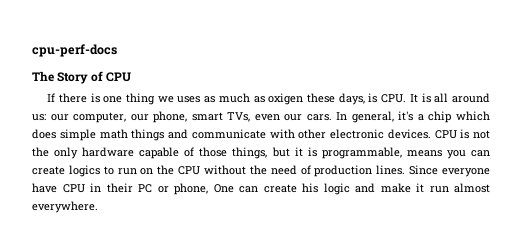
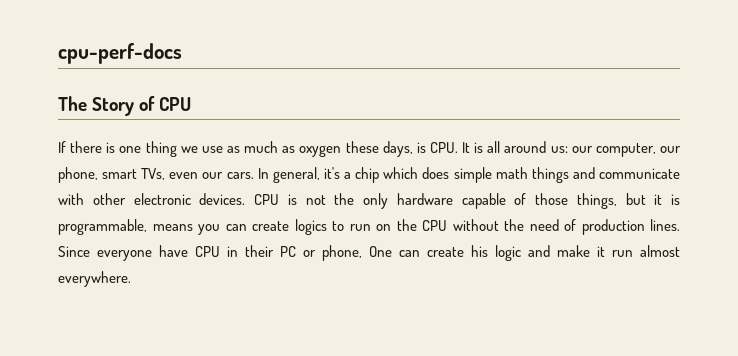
[177,96,201,103] uses -> [201,146,223,153] use
[268,93,304,105] oxigen -> [299,145,342,157] oxygen

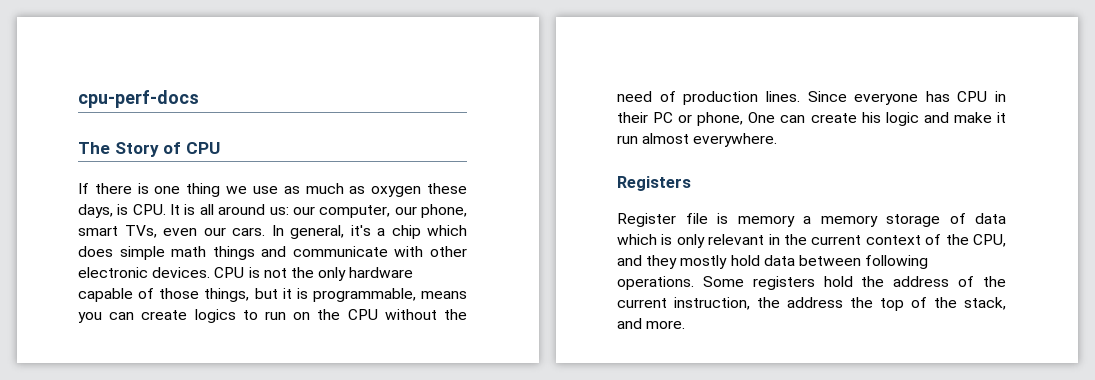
[159,245,188,257] have -> [925,91,950,102] has
(131, 279) none -> [617,176,691,191] [617,213,1006,227] [617,234,1006,248] [617,255,929,269] [617,276,1006,290] [617,297,1006,311] [617,318,686,329] // Registers // Register file is memory a memory storage of data which is only relevant in the current context of the CPU, and they mostly hold data between following operations. Some registers hold the address of the current instruction, the address the top of the stack, and more.

